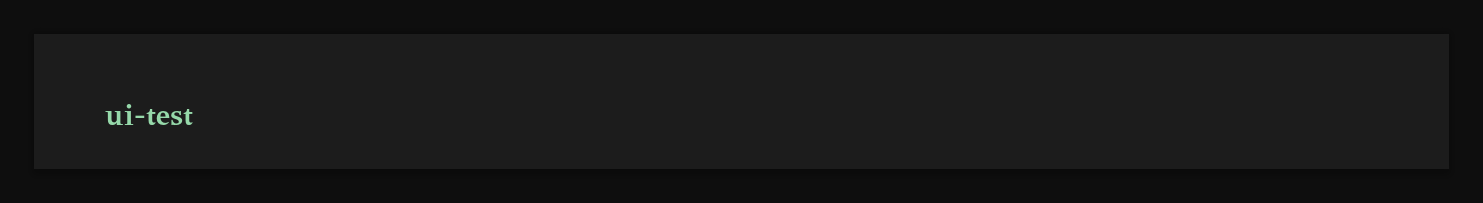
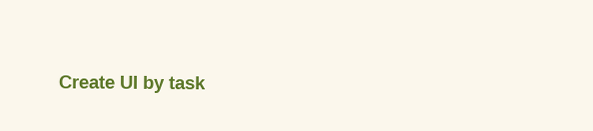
[105,104,193,126] ui-test -> [58,75,206,94] Create UI by task

